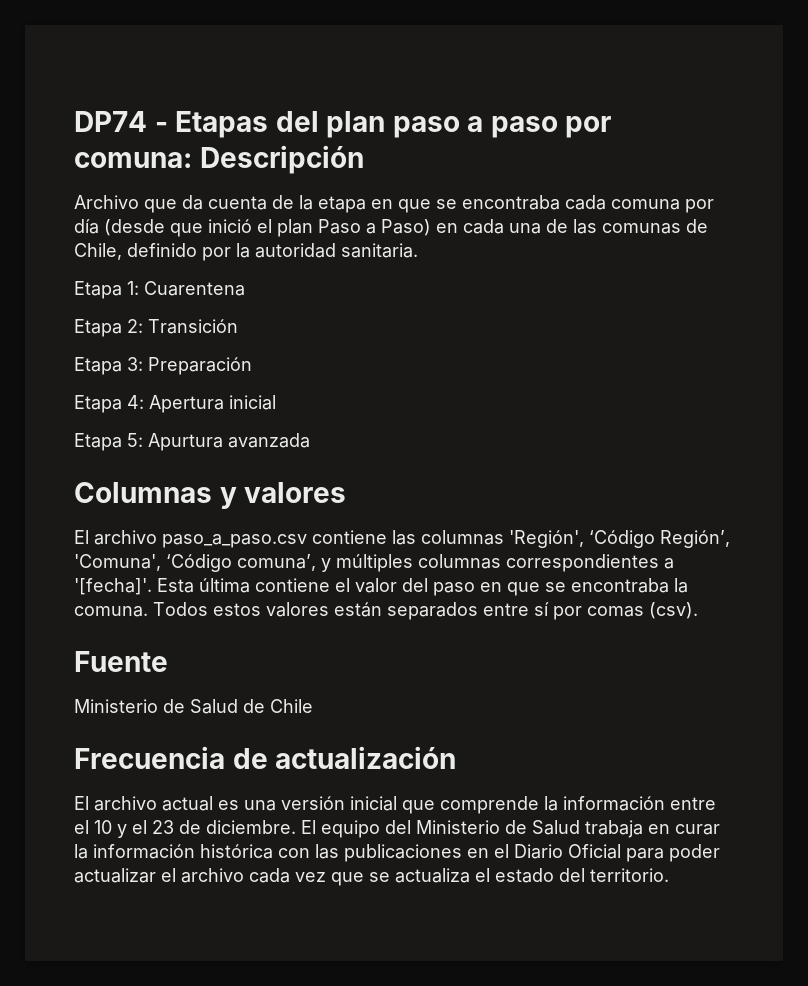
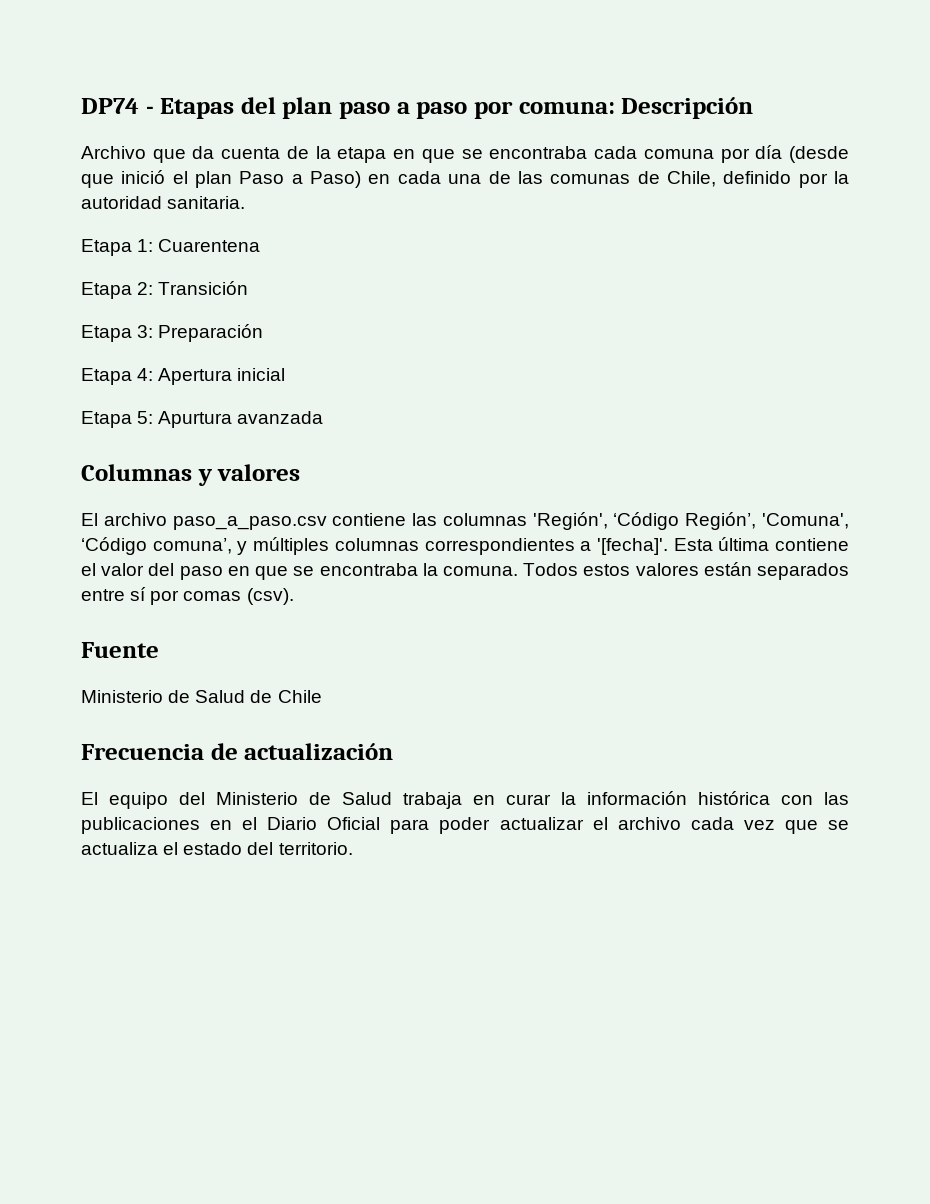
[94,796,716,814] [74,820,316,838] archivo actual es una versión inicial que comprende la información entre el 10 y el 23 de diciembre. El -> (98, 798) none

